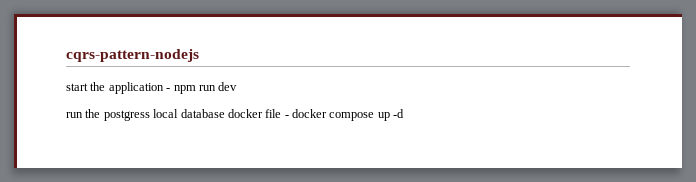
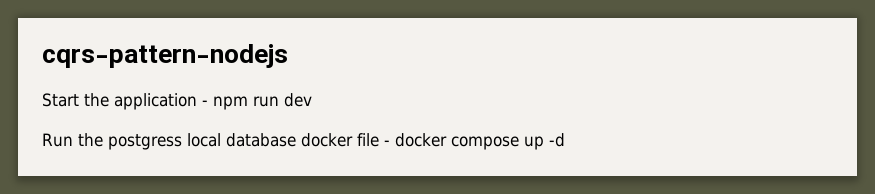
[66,83,88,91] start -> [42,93,79,107] Start
[66,112,83,118] run -> [42,133,73,147] Run

